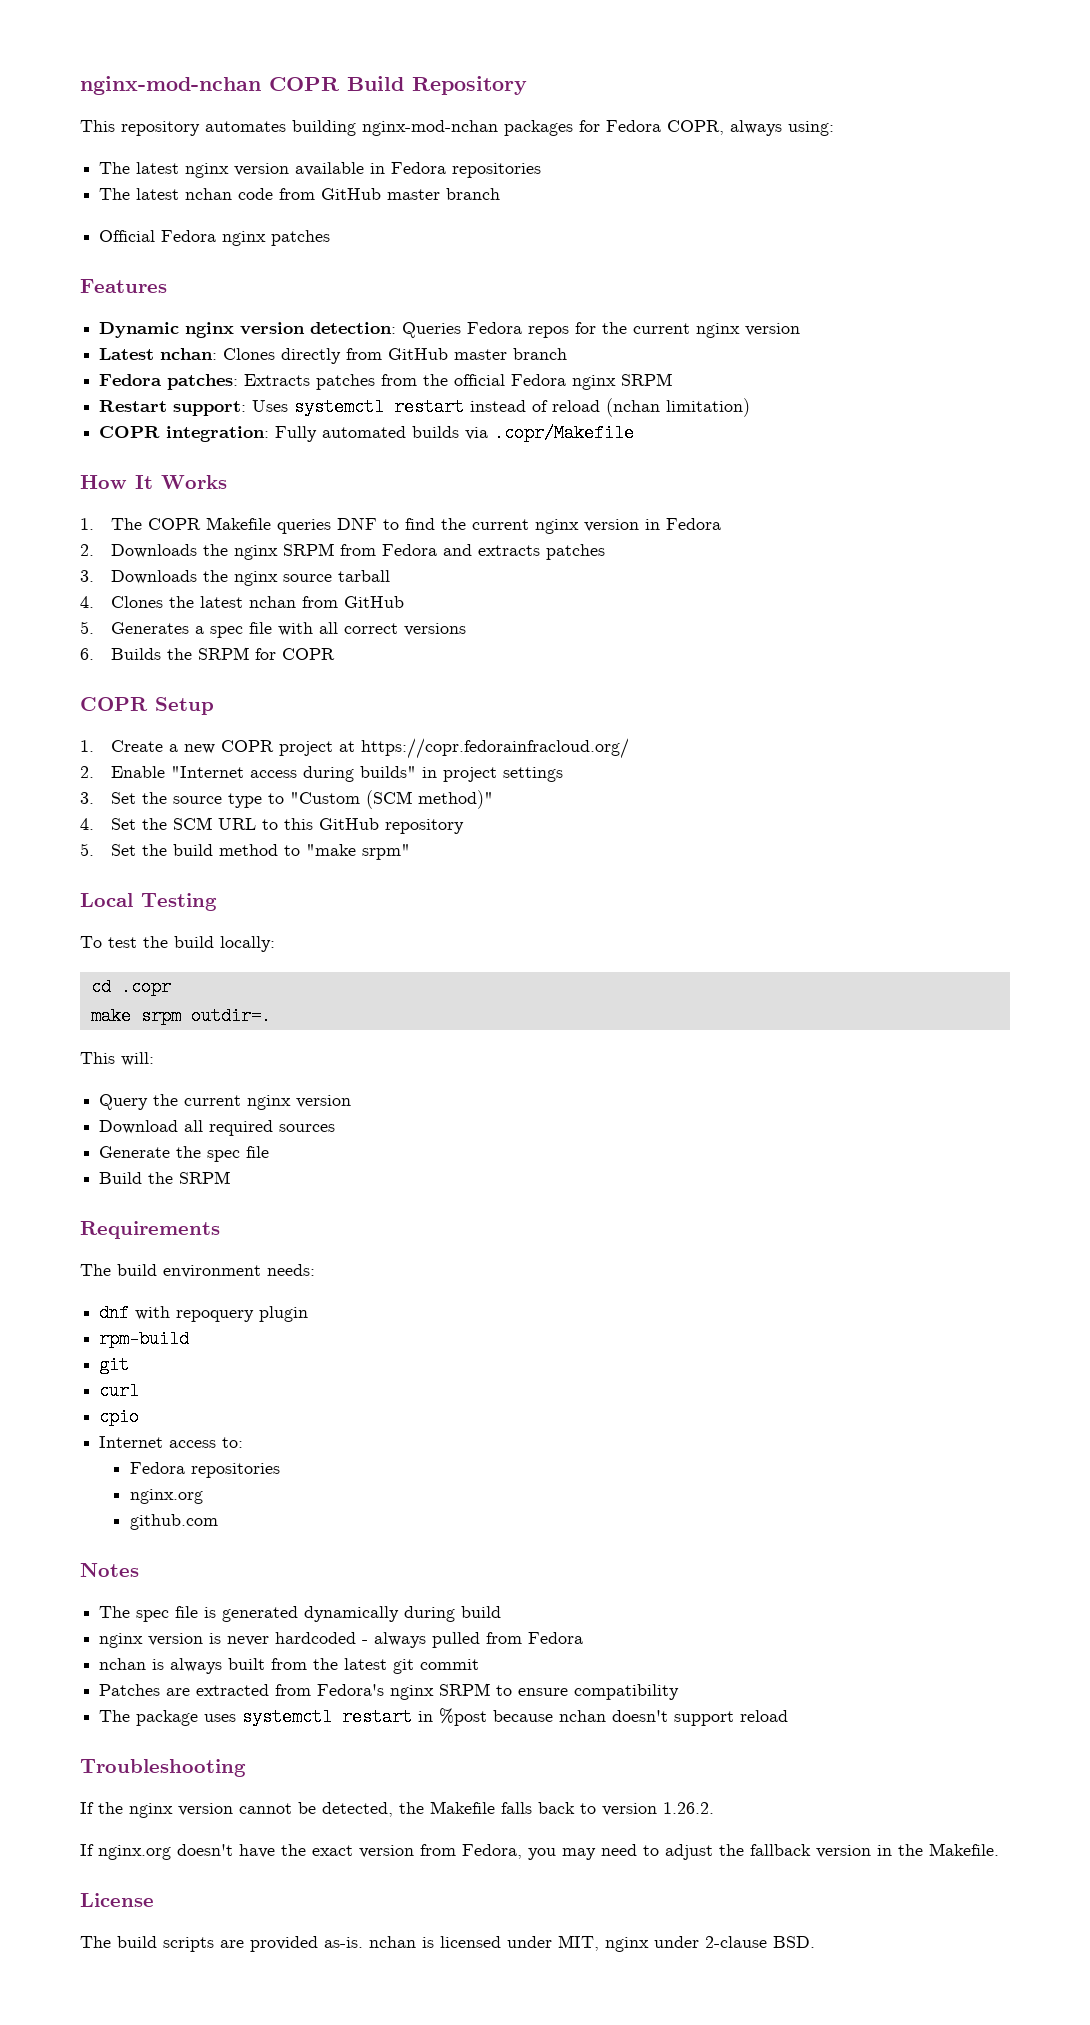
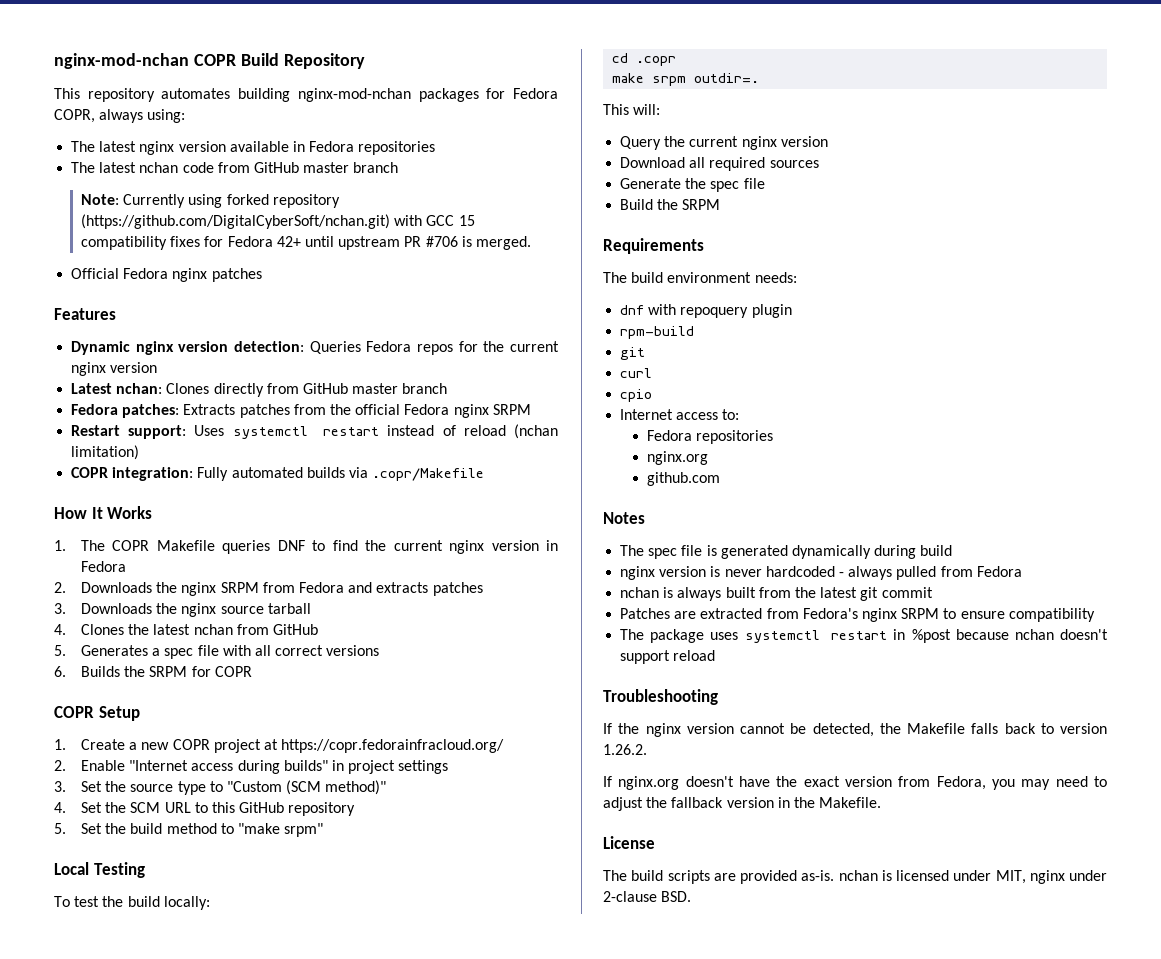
(501, 194) none -> [81,194,340,208] [81,214,475,229] [81,236,531,250] // Note: Currently using forked repository (https://github.com/DigitalCyberSoft/nchan.git) with GCC 15 compatibility fixes for Fedora 42+ until upstream PR #706 is merged.

